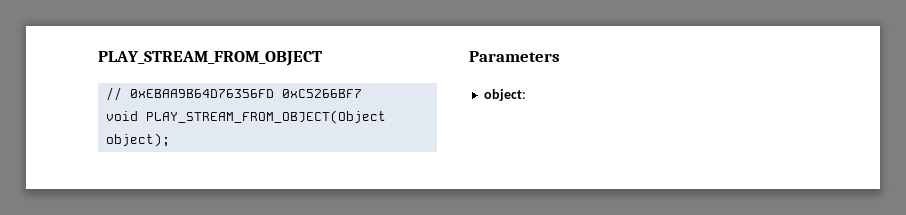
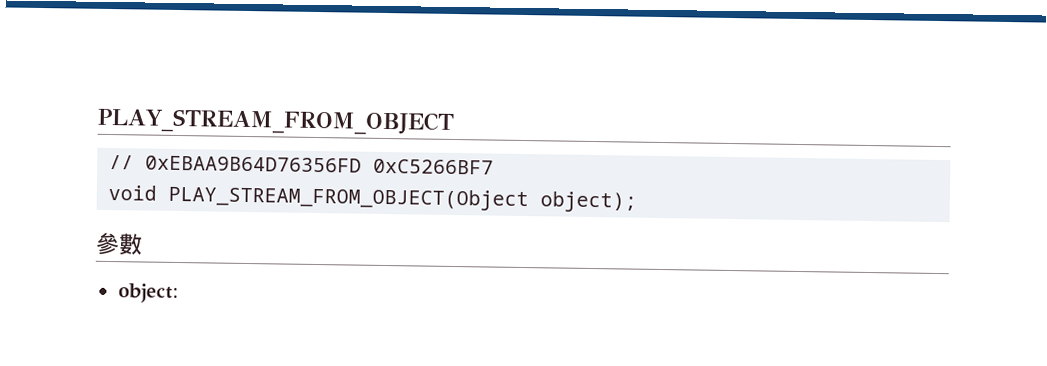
[469,51,560,62] Parameters -> [95,232,143,256] 參數

